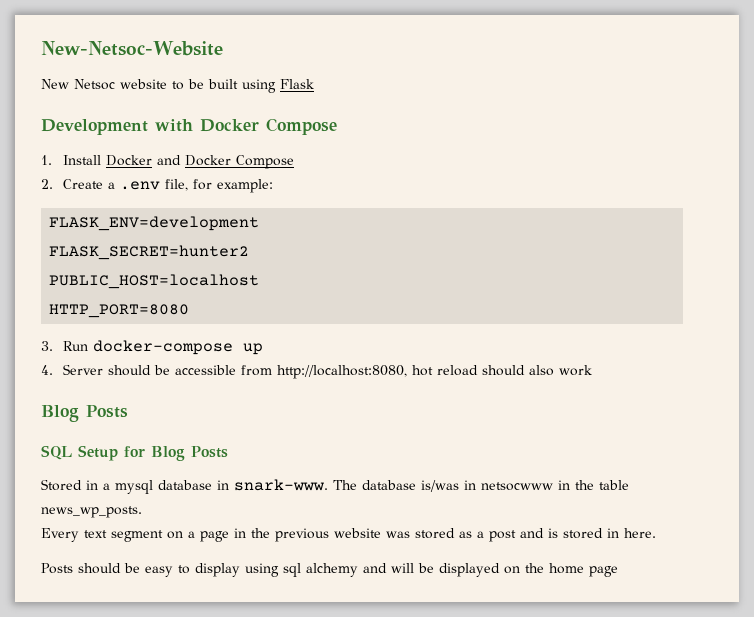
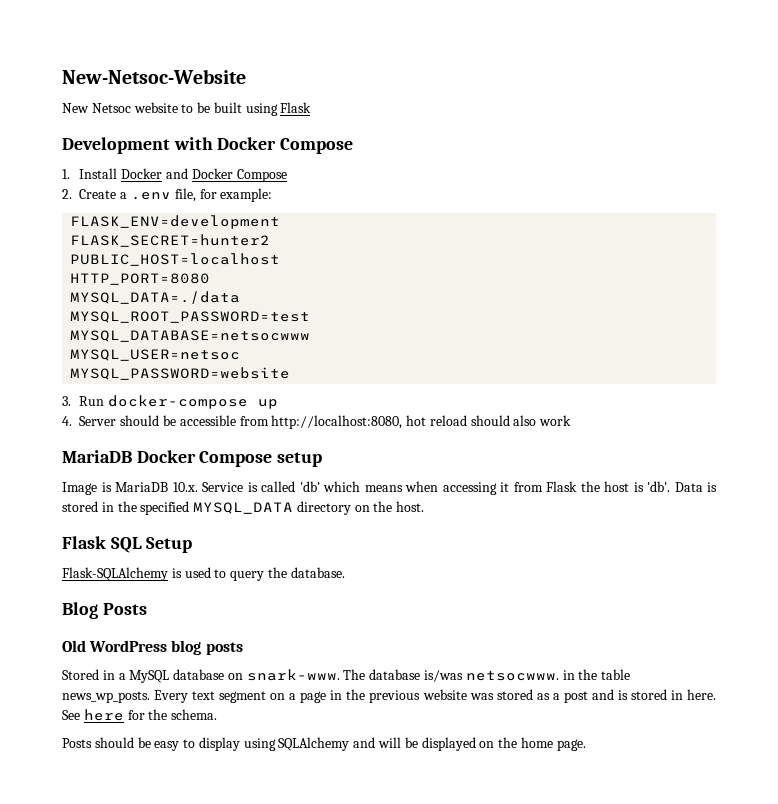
(190, 311) none -> [70,291,241,304] [70,311,311,323] [70,330,311,342] [70,349,241,361] [70,367,291,380] // MYSQL_DATA=./data // MYSQL_ROOT_PASSWORD=test // MYSQL_DATABASE=netsocwww // MYSQL_USER=netsoc // MYSQL_PASSWORD=website
[41,405,128,422] [41,445,228,461] Blog Posts // SQL Setup for Blog Posts -> [62,450,323,467] [62,481,717,495] [62,501,425,515] [62,536,193,553] [62,567,345,581] [62,602,147,619] [62,640,243,655] MariaDB Docker Compose setup // Image is MariaDB 10.x. Service is called 'db' which means when accessing it from Flask the host is 'db'. Data is stored in the specified MYSQL_DATA directory on the host. // Flask SQL Setup // Flask-SQLAlchemy is used to query the database. // Blog Posts // Old WordPress blog posts
[115,480,229,494] mysql database in -> [129,669,243,683] MySQL database on
[464,480,553,491] in netsocwww -> [465,671,559,681] netsocwww.
(142, 512) // -> (150, 697) none
(656, 533) none -> [62,709,218,721] See here for the schema.
[283,563,358,577] sql alchemy -> [278,737,350,751] SQLAlchemy
[589,566,618,577] page -> [556,739,586,751] page.

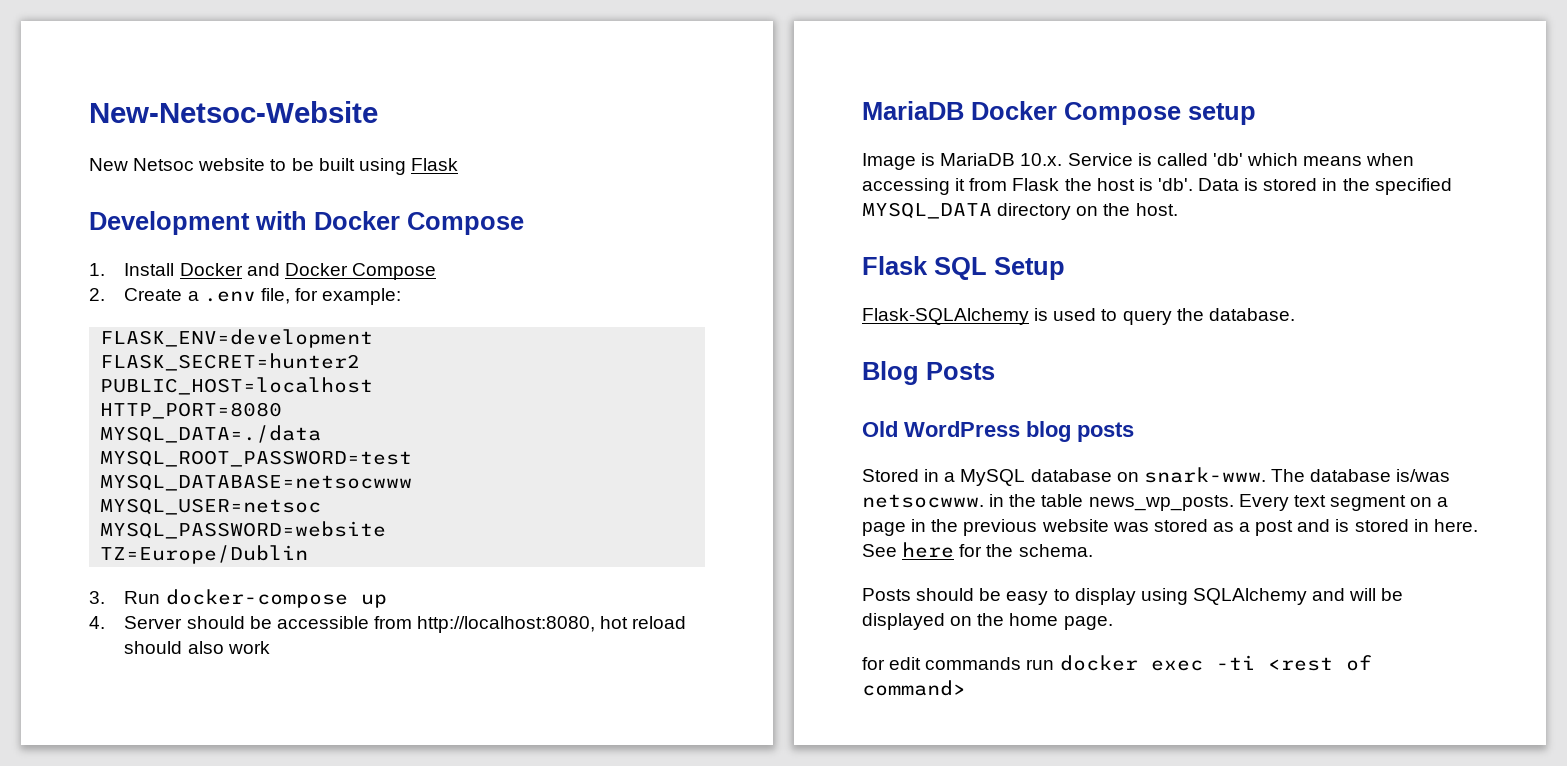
(291, 373) none -> [100,545,309,564] // TZ=Europe/Dublin
(586, 745) none -> [862,655,1372,671] [862,680,966,696] // for edit commands run docker exec -ti <rest of command>

